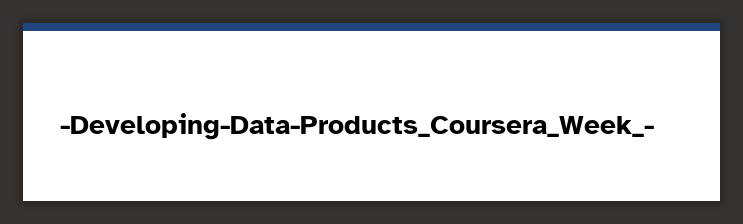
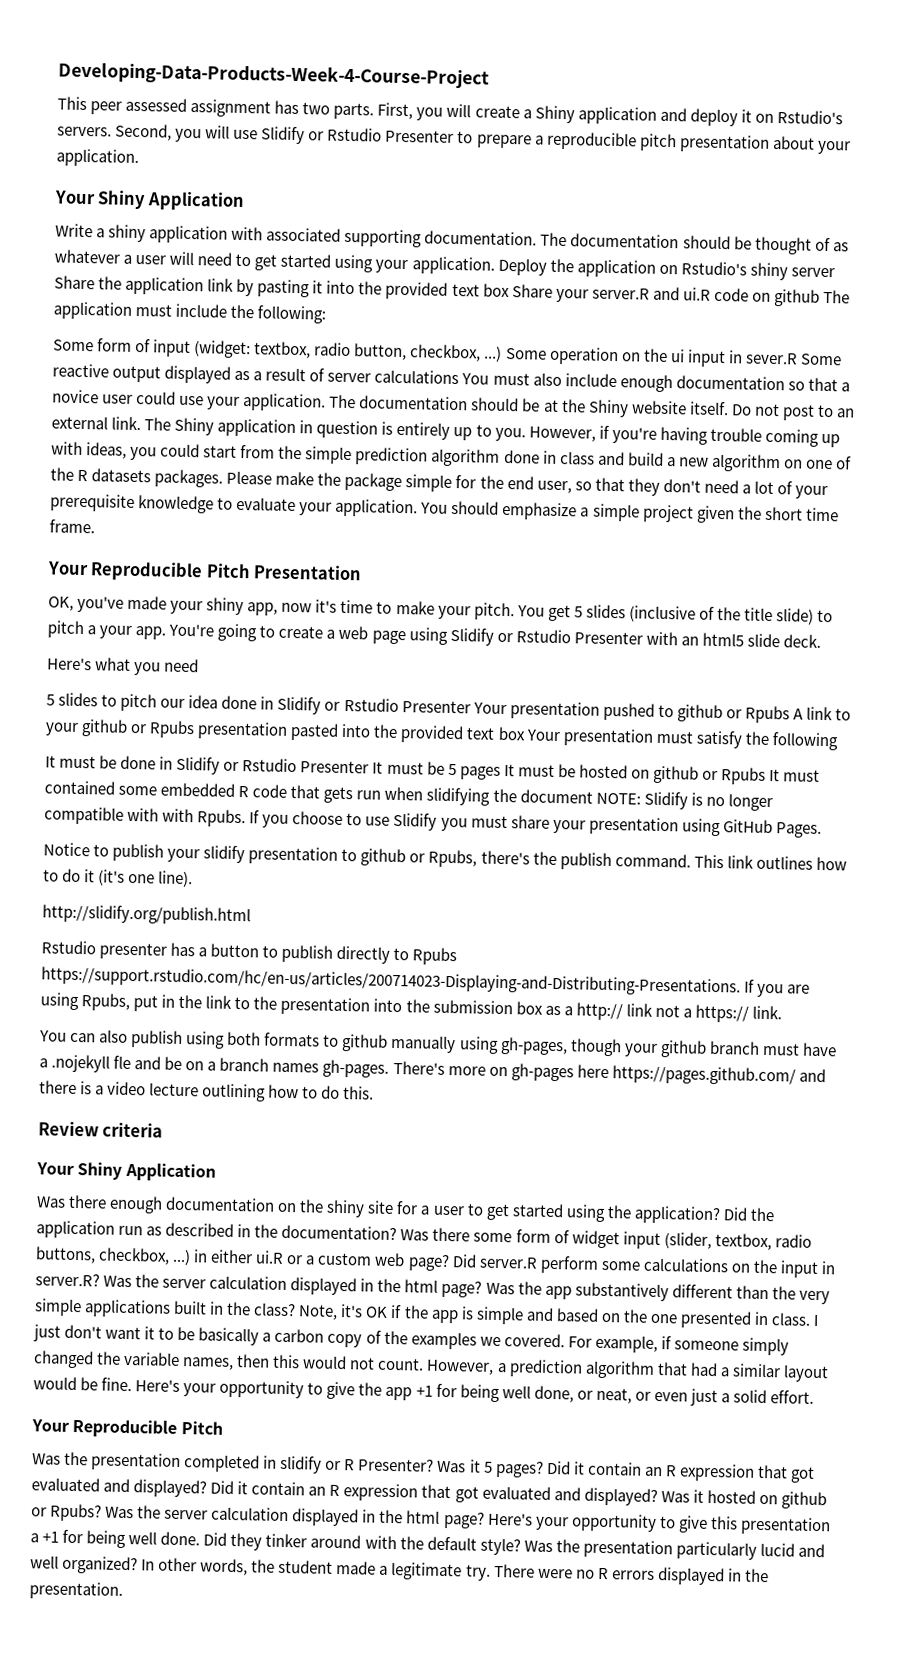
[60,113,654,140] -Developing-Data-Products_Coursera_Week_- -> [58,61,490,89] [57,96,843,127] [57,123,851,155] [56,148,139,168] [54,190,245,212] [55,223,849,255] [54,249,835,281] [54,275,850,307] [53,301,327,324] [53,338,842,368] [52,363,850,393] [52,389,855,421] [51,415,840,448] [51,441,852,473] [50,467,829,500] [50,493,839,524] [49,519,95,534] [47,561,363,582] [48,595,834,625] [47,620,821,648] [47,657,200,676] [46,692,852,724] [45,719,839,751] [45,755,821,785] [44,780,773,812] [44,806,822,838] [43,842,847,871] [43,868,194,888] [42,904,251,926] [41,940,458,966] [41,966,811,998] [40,992,782,1023] [39,1029,837,1058] [39,1054,826,1086] [39,1080,375,1102] [38,1121,164,1138] [36,1162,216,1182] [36,1194,775,1225] [36,1220,812,1251] [35,1246,836,1279] [35,1273,830,1305] [34,1298,820,1329] [33,1324,789,1356] [33,1350,829,1383] [33,1376,815,1407] [31,1418,223,1438] [32,1451,815,1483] [31,1477,827,1510] [31,1503,831,1536] [30,1529,825,1560] [30,1555,769,1586] [29,1581,123,1600] Developing-Data-Products-Week-4-Course-Project // This peer assessed assignment has two parts. First, you will create a Shiny application and deploy it on Rstudio's servers. Second, you will use Slidify or Rstudio Presenter to prepare a reproducible pitch presentation about your application. // Your Shiny Application // Write a shiny application with associated supporting documentation. The documentation should be thought of as whatever a user will need to get started using your application. Deploy the application on Rstudio's shiny server Share the application link by pasting it into the provided text box Share your server.R and ui.R code on github The application must include the following: // Some form of input (widget: textbox, radio button, checkbox, ...) Some operation on the ui input in sever.R Some reactive output displayed as a result of server calculations You must also include enough documentation so that a novice user could use your application. The documentation should be at the Shiny website itself. Do not post to an external link. The Shiny application in question is entirely up to you. However, if you're having trouble coming up with ideas, you could start from the simple prediction algorithm done in class and build a new algorithm on one of the R datasets packages. Please make the package simple for the end user, so that they don't need a lot of your prerequisite knowledge to evaluate your application. You should emphasize a simple project given the short time frame. // Your Reproducible Pitch Presentation // OK, you've made your shiny app, now it's time to make your pitch. You get 5 slides (inclusive of the title slide) to pitch a your app. You're going to create a web page using Slidify or Rstudio Presenter with an html5 slide deck. // Here's what you need // 5 slides to pitch our idea done in Slidify or Rstudio Presenter Your presentation pushed to github or Rpubs A link to your github or Rpubs presentation pasted into the provided text box Your presentation must satisfy the following // It must be done in Slidify or Rstudio Presenter It must be 5 pages It must be hosted on github or Rpubs It must contained some embedded R code that gets run when slidifying the document NOTE: Slidify is no longer compatible with with Rpubs. If you choose to use Slidify you must share your presentation using GitHub Pages. // Notice to publish your slidify presentation to github or Rpubs, there's the publish command. This link outlines how to do it (it's one line). // http://slidify.org/publish.html // Rstudio presenter has a button to publish directly to Rpubs https://support.rstudio.com/hc/en-us/articles/200714023-Displaying-and-Distributing-Presentations. If you are using Rpubs, put in the link to the presentation into the submission box as a http:// link not a https:// link. // You can also publish using both formats to github manually using gh-pages, though your github branch must have a .nojekyll fle and be on a branch names gh-pages. There's more on gh-pages here https://pages.github.com/ and there is a video lecture outlining how to do this. // Review criteria // Your Shiny Application // Was there enough documentation on the shiny site for a user to get started using the application? Did the application run as described in the documentation? Was there some form of widget input (slider, textbox, radio buttons, checkbox, ...) in either ui.R or a custom web page? Did server.R perform some calculations on the input in server.R? Was the server calculation displayed in the html page? Was the app substantively different than the very simple applications built in the class? Note, it's OK if the app is simple and based on the one presented in class. I just don't want it to be basically a carbon copy of the examples we covered. For example, if someone simply changed the variable names, then this would not count. However, a prediction algorithm that had a similar layout would be fine. Here's your opportunity to give the app +1 for being well done, or neat, or even just a solid effort. // Your Reproducible Pitch // Was the presentation completed in slidify or R Presenter? Was it 5 pages? Did it contain an R expression that got evaluated and displayed? Did it contain an R expression that got evaluated and displayed? Was it hosted on github or Rpubs? Was the server calculation displayed in the html page? Here's your opportunity to give this presentation a +1 for being well done. Did they tinker around with the default style? Was the presentation particularly lucid and well organized? In other words, the student made a legitimate try. There were no R errors displayed in the presentation.

